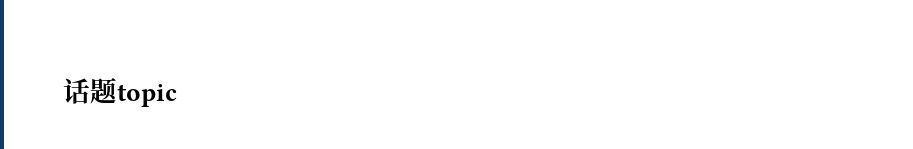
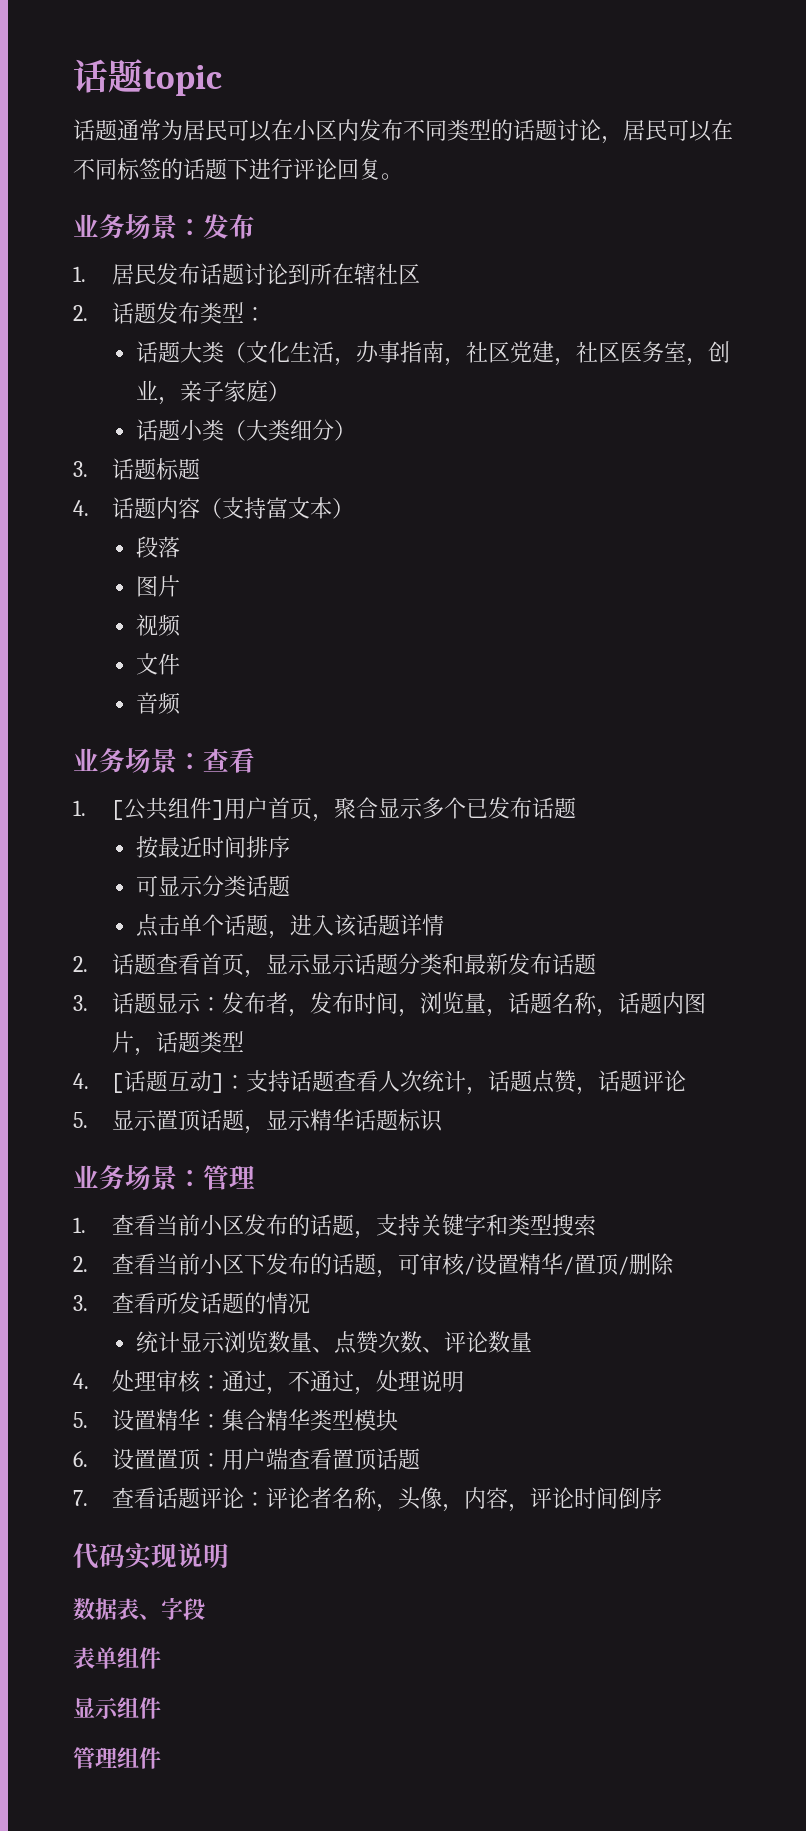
(177, 95) none -> [73,119,733,144] [73,158,403,180] [73,214,255,240] [73,263,420,285] [73,302,266,324] [135,341,730,366] [135,380,290,405] [135,419,356,441] [73,458,200,480] [73,497,354,519] [135,536,180,558] [135,575,180,597] [135,614,181,637] [135,653,180,675] [135,692,181,715] [73,748,255,774] [73,797,576,822] [135,836,290,859] [135,875,290,897] [135,914,444,939] [73,953,596,978] [73,992,706,1017] [111,1031,244,1056] [73,1070,686,1095] [73,1109,443,1134] [73,1165,255,1191] [73,1214,596,1239] [73,1253,674,1278] [73,1292,310,1314] [135,1331,532,1354] [73,1370,464,1395] [73,1409,398,1431] [73,1448,420,1471] [73,1487,662,1512] [73,1543,229,1569] [73,1597,205,1620] [73,1647,161,1669] [73,1697,161,1719] [73,1747,161,1769] // 话题通常为居民可以在小区内发布不同类型的话题讨论，居民可以在不同标签的话题下进行评论回复。 // 业务场景：发布 // 1.居民发布话题讨论到所在辖社区 // 2.话题发布类型： // 话题大类（文化生活，办事指南，社区党建，社区医务室，创业，亲子家庭） // 话题小类（大类细分） // 3.话题标题 // 4.话题内容（支持富文本） // 段落 // 图片 // 视频 // 文件 // 音频 // 业务场景：查看 // 1. [公共组件]用户首页，聚合显示多个已发布话题 // 按最近时间排序 // 可显示分类话题 // 点击单个话题，进入该话题详情 // 2.话题查看首页，显示显示话题分类和最新发布话题 // 3.话题显示：发布者，发布时间，浏览量，话题名称，话题内图片，话题类型 // 4. [话题互动]：支持话题查看人次统计，话题点赞，话题评论 // 5.显示置顶话题，显示精华话题标识 // 业务场景：管理 // 1.查看当前小区发布的话题，支持关键字和类型搜索 // 2.查看当前小区下发布的话题，可审核/设置精华/置顶/删除 // 3.查看所发话题的情况 // 统计显示浏览数量、点赞次数、评论数量 // 4.处理审核：通过，不通过，处理说明 // 5.设置精华：集合精华类型模块 // 6.设置置顶：用户端查看置顶话题 // 7.查看话题评论：评论者名称，头像，内容，评论时间倒序 // 代码实现说明 // 数据表、字段 // 表单组件 // 显示组件 // 管理组件

